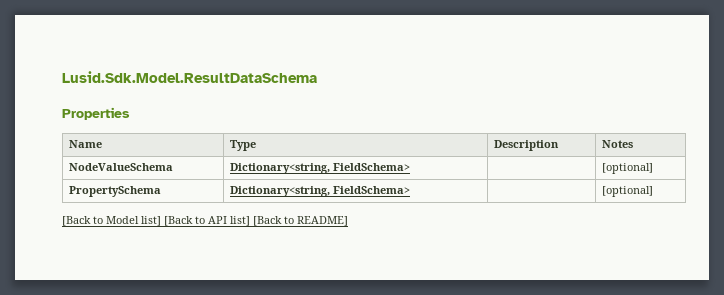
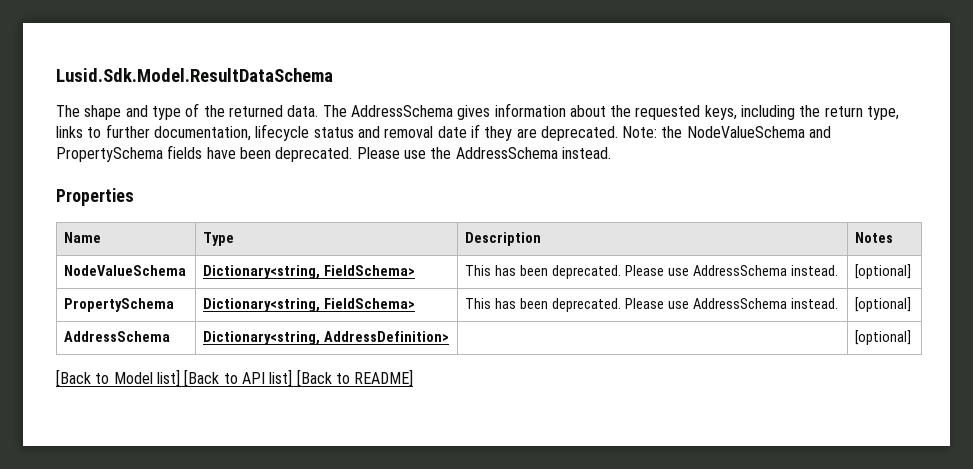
(317, 77) none -> [56,103,900,120] [56,124,832,141] [56,145,611,162] // The shape and type of the returned data. The AddressSchema gives information about the requested keys, including the return type, links to further documentation, lifecycle status and removal date if they are deprecated. Note: the NodeValueSchema and PropertySchema fields have been deprecated. Please use the AddressSchema instead.
[602,163,654,174] [69,186,162,197] [230,186,411,197] | [optional] // PropertySchema | Dictionary<string, FieldSchema> -> [465,265,838,279] [855,264,912,279] [64,298,175,312] [203,298,416,312] [465,298,838,312] [855,297,912,312] [64,331,171,342] [203,331,450,345] This has been deprecated. Please use AddressSchema instead. | [optional] // PropertySchema | Dictionary<string, FieldSchema> | This has been deprecated. Please use AddressSchema instead. | [optional] // AddressSchema | Dictionary<string, AddressDefinition>

